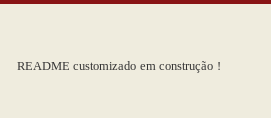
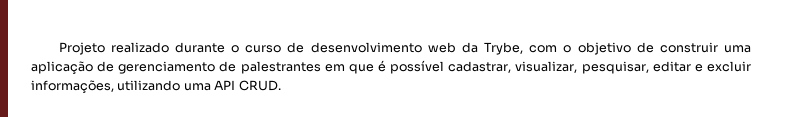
[17,61,221,73] README customizado em construção ! -> [58,42,751,55] [31,60,751,75] [31,80,281,94] Projeto realizado durante o curso de desenvolvimento web da Trybe, com o objetivo de construir uma aplicação de gerenciamento de palestrantes em que é possível cadastrar, visualizar, pesquisar, editar e excluir informações, utilizando uma API CRUD.

